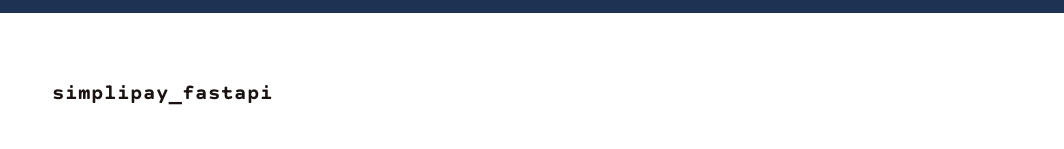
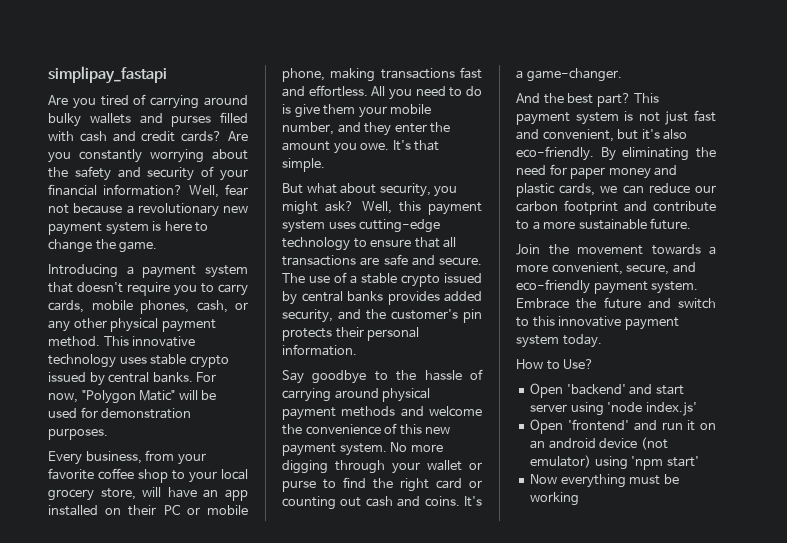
(273, 95) none -> [48,94,248,109] [48,112,248,127] [48,131,248,142] [48,149,248,163] [48,166,248,181] [48,184,248,198] [48,203,248,217] [48,221,209,235] [48,239,158,253] [48,264,248,278] [48,282,248,296] [48,300,248,314] [48,318,216,332] [48,336,196,347] [48,354,229,368] [48,372,217,386] [48,390,217,404] [48,407,192,419] [48,428,108,440] [48,450,206,465] [48,468,248,483] [48,487,248,501] [48,504,248,516] [282,67,482,82] [282,85,482,100] [282,104,432,118] [282,122,451,136] [282,140,440,154] [282,158,325,172] [282,183,458,197] [282,201,482,215] [282,219,441,233] [282,237,457,251] [282,254,482,266] [282,272,482,287] [282,291,482,305] [282,309,482,323] [282,327,420,341] [282,344,357,356] [282,369,483,384] [282,388,431,402] [282,406,482,420] [282,423,451,435] [282,442,443,456] [282,460,482,474] [282,477,482,492] [282,496,482,510] [516,68,622,82] [516,93,660,107] [516,110,716,125] [516,129,688,142] [516,146,716,161] [516,164,678,179] [516,183,716,197] [516,200,716,215] [516,218,692,230] [516,244,716,255] [516,262,696,275] [516,279,699,294] [516,297,716,309] [516,316,679,330] [516,334,602,348] [516,359,595,370] [530,383,684,398] [530,402,697,416] [530,419,716,434] [530,437,668,450] [530,455,699,470] [530,474,679,488] [530,492,580,506] // Are you tired of carrying around bulky wallets and purses filled with cash and credit cards? Are you constantly worrying about the safety and security of your financial information? Well, fear not because a revolutionary new payment system is here to change the game. // Introducing a payment system that doesn't require you to carry cards, mobile phones, cash, or any other physical payment method. This innovative technology uses stable crypto issued by central banks. For now, "Polygon Matic" will be used for demonstration purposes. // Every business, from your favorite coffee shop to your local grocery store, will have an app installed on their PC or mobile phone, making transactions fast and effortless. All you need to do is give them your mobile number, and they enter the amount you owe. It's that simple. // But what about security, you might ask? Well, this payment system uses cutting-edge technology to ensure that all transactions are safe and secure. The use of a stable crypto issued by central banks provides added security, and the customer's pin protects their personal information. // Say goodbye to the hassle of carrying around physical payment methods and welcome the convenience of this new payment system. No more digging through your wallet or purse to find the right card or counting out cash and coins. It's a game-changer. // And the best part? This payment system is not just fast and convenient, but it's also eco-friendly. By eliminating the need for paper money and plastic cards, we can reduce our carbon footprint and contribute to a more sustainable future. // Join the movement towards a more convenient, secure, and eco-friendly payment system. Embrace the future and switch to this innovative payment system today. // How to Use? // Open 'backend' and start server using 'node index.js' // Open 'frontend' and run it on an android device (not emulator) using 'npm start' // Now everything must be working

